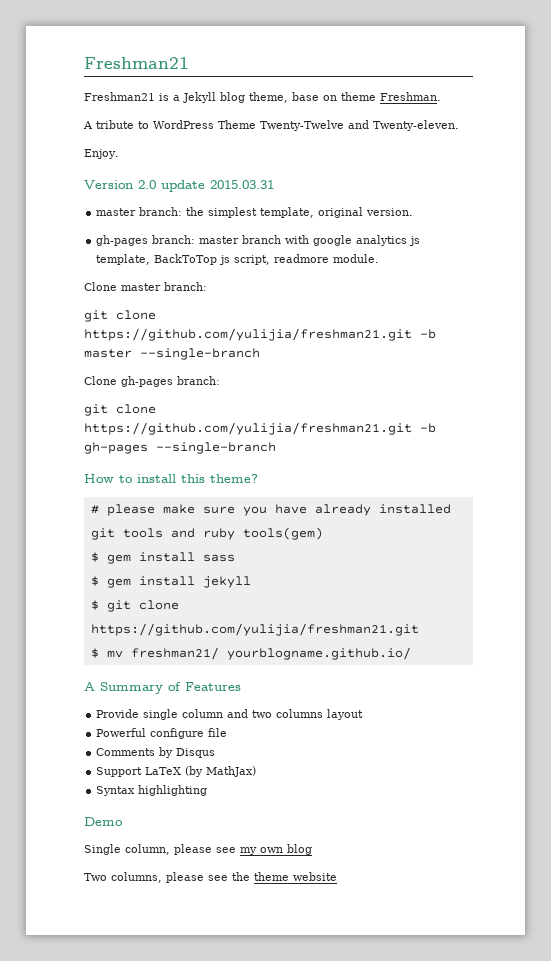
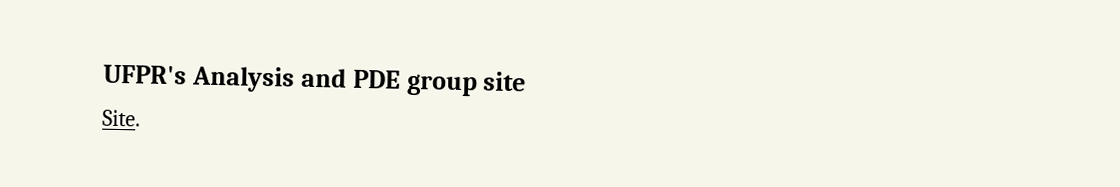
[84,57,189,69] [84,92,441,103] [83,120,459,131] [84,149,119,159] [84,180,274,192] [96,207,414,218] [96,235,421,246] [96,254,380,265] [84,282,207,291] [84,310,156,322] [84,328,436,341] [84,348,260,360] [84,376,220,387] [84,404,156,416] [84,422,436,435] [84,442,276,454] [84,474,258,483] [90,504,451,516] [90,527,323,540] [90,552,235,564] [90,576,251,588] [90,600,179,612] [90,623,419,636] [90,647,411,660] [84,682,241,694] [96,709,364,720] [96,728,228,739] [96,747,216,758] [96,766,257,777] [96,785,208,796] [84,817,123,826] [84,844,312,855] [84,872,337,883] Freshman21 // Freshman21 is a Jekyll blog theme, base on theme Freshman. // A tribute to WordPress Theme Twenty-Twelve and Twenty-eleven. // Enjoy. // Version 2.0 update 2015.03.31 // master branch: the simplest template, original version. // gh-pages branch: master branch with google analytics js template, BackToTop js script, readmore module. // Clone master branch: // git clone https://github.com/yulijia/freshman21.git -b master --single-branch // Clone gh-pages branch: // git clone https://github.com/yulijia/freshman21.git -b gh-pages --single-branch // How to install this theme? // # please make sure you have already installed git tools and ruby tools(gem) // $ gem install sass // $ gem install jekyll // $ git clone https://github.com/yulijia/freshman21.git // $ mv freshman21/ yourblogname.github.io/ // A Summary of Features // Provide single column and two columns layout // Powerful configure file // Comments by Disqus // Support LaTeX (by MathJax) // Syntax highlighting // Demo // Single column, please see my own blog // Two columns, please see the theme website -> [103,64,527,97] [102,109,141,127] UFPR's Analysis and PDE group site // Site.

